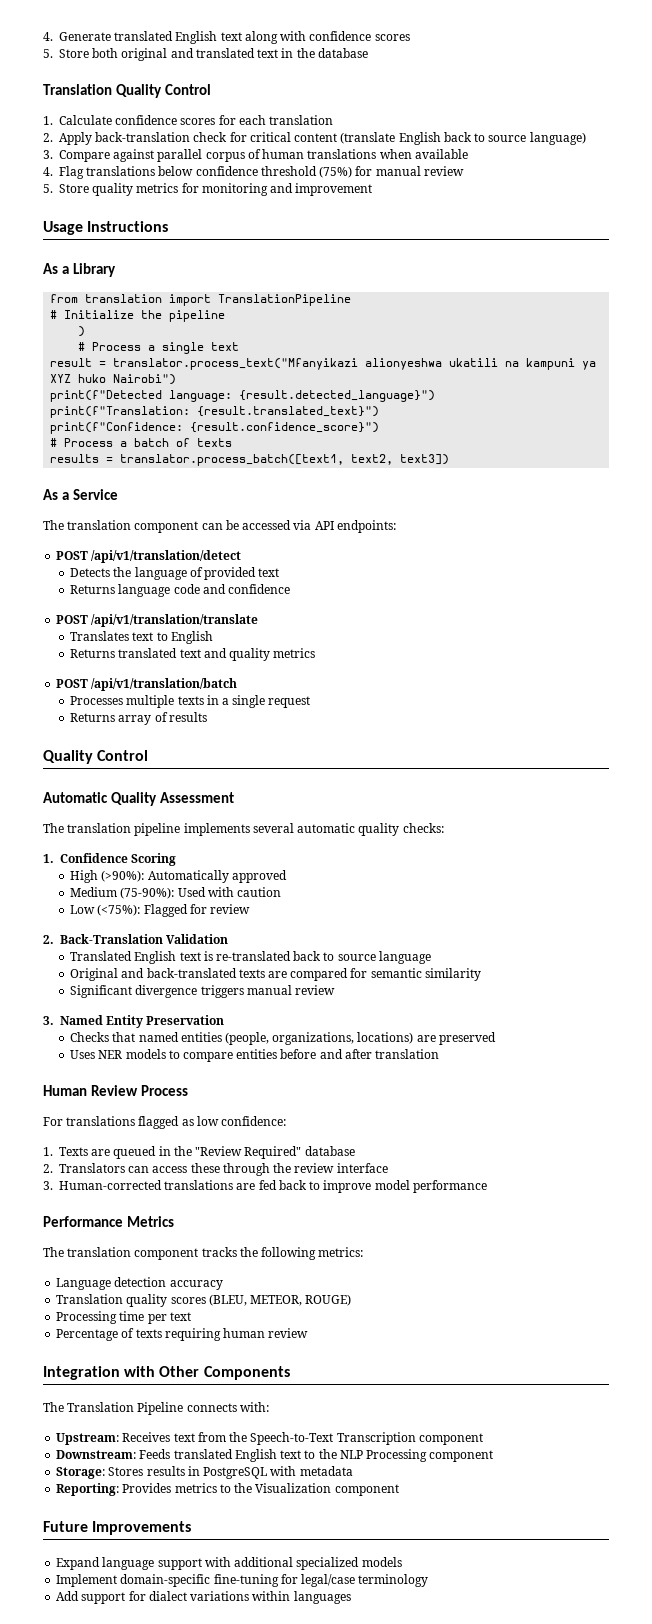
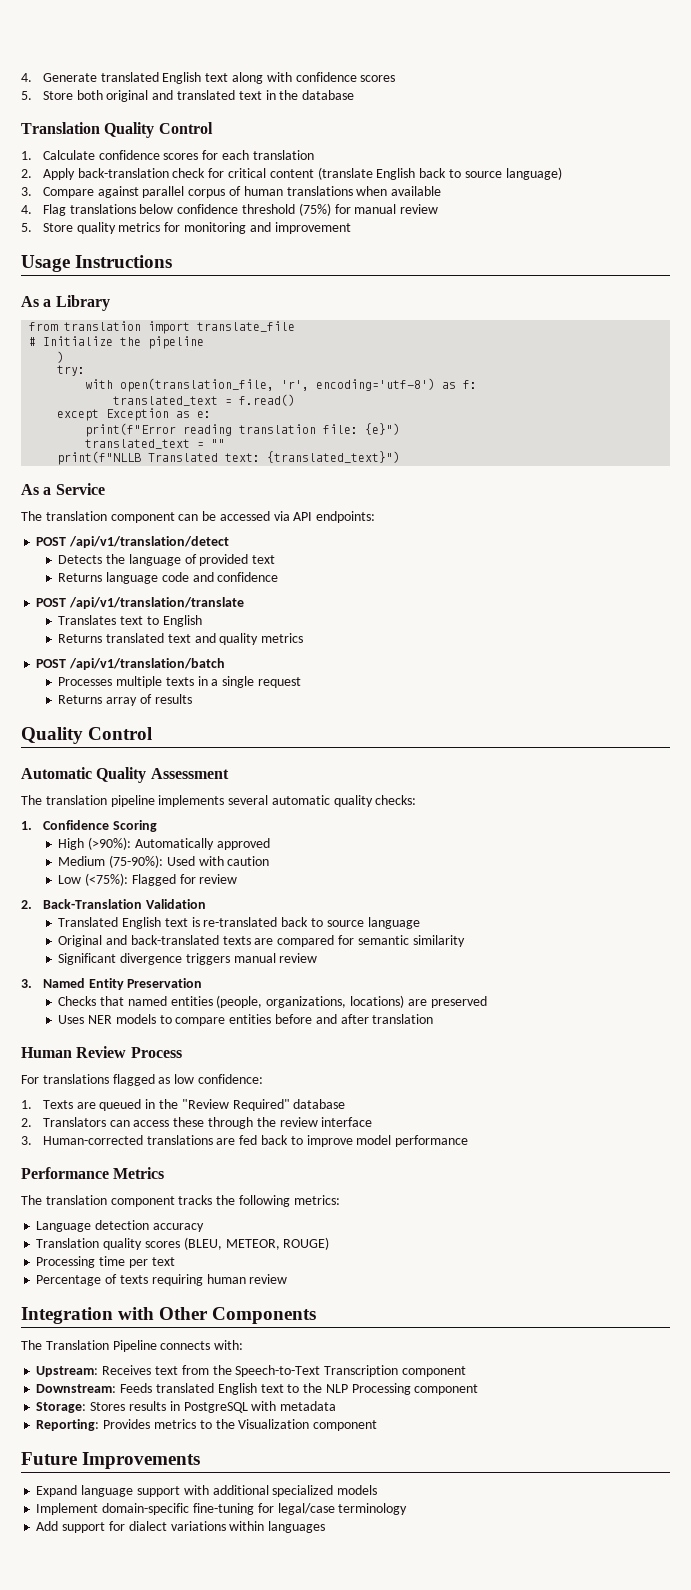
[218,294,352,306] TranslationPipeline -> [197,321,296,332] translate_file
[78,342,240,354] [50,358,597,370] [50,374,177,385] [50,390,436,402] [50,406,380,418] [50,422,380,434] [50,438,233,447] [50,454,450,466] # Process a single text // result = translator.process_text("Mfanyikazi alionyeshwa ukatili na kampuni ya XYZ huko Nairobi") // print(f"Detected language: {result.detected_language}") // print(f"Translation: {result.translated_text}") // print(f"Confidence: {result.confidence_score}") // # Process a batch of texts // results = translator.process_batch([text1, text2, text3]) -> [57,365,86,376] [85,378,478,392] [113,394,296,406] [57,408,212,421] [85,423,401,437] [85,439,226,449] [57,451,401,465] try: // with open(translation_file, 'r', encoding='utf-8') as f: // translated_text = f.read() // except Exception as e: // print(f"Error reading translation file: {e}") // translated_text = "" // print(f"NLLB Translated text: {translated_text}")

